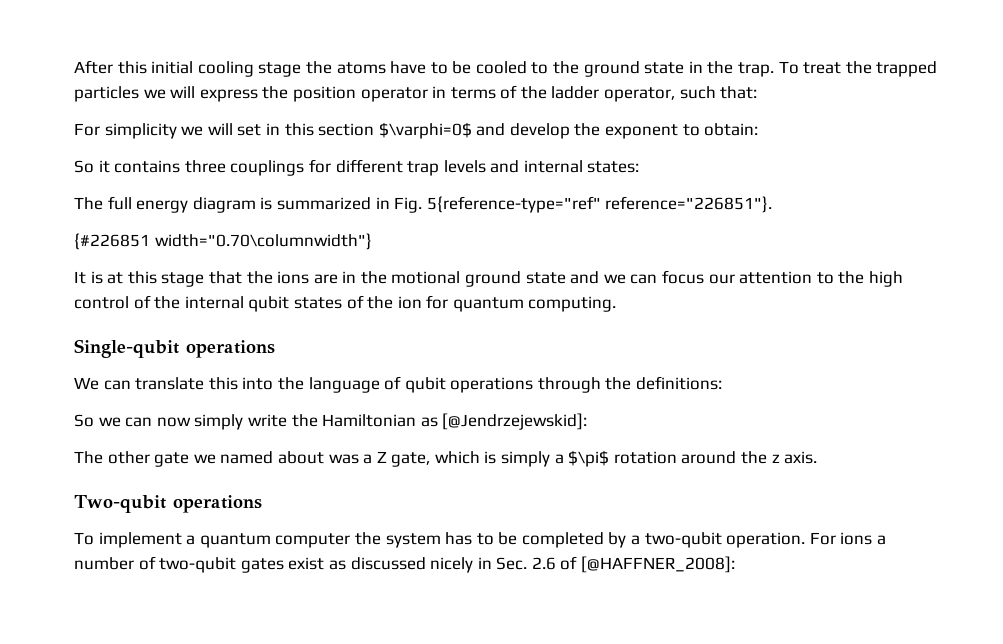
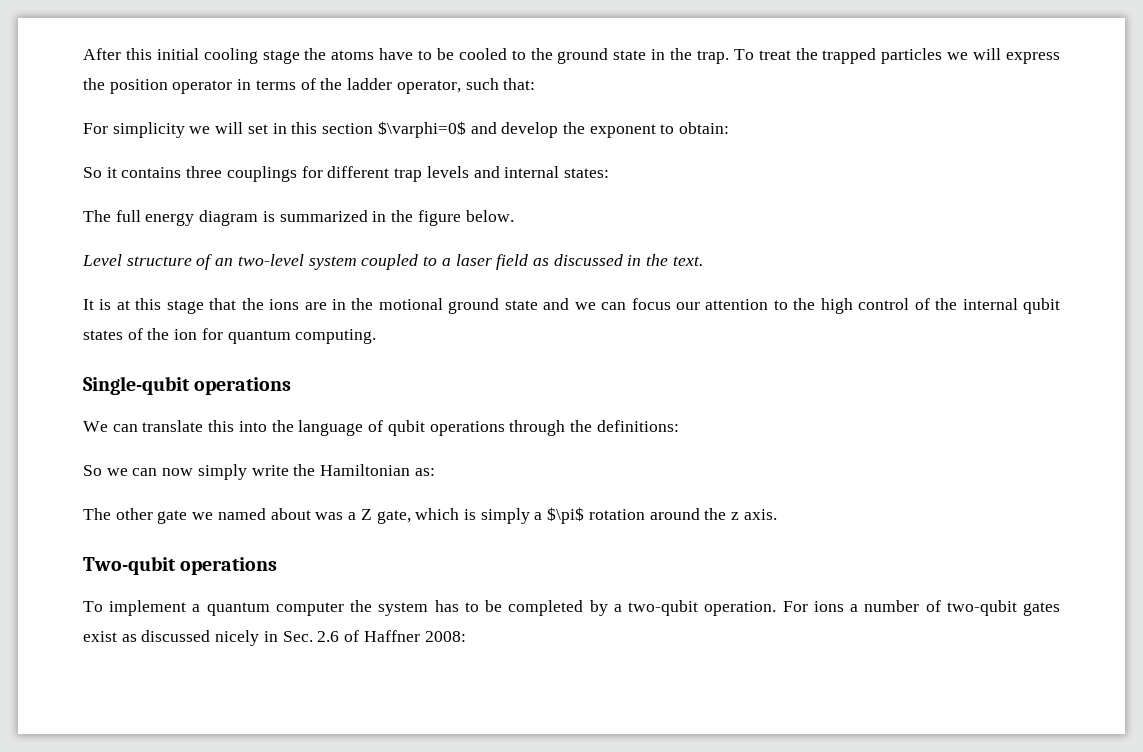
[394,196,773,213] [74,233,372,250] Fig. 5{reference-type="ref" reference="226851"}. // {#226851 width="0.70\columnwidth"} -> [391,210,514,226] [82,254,703,270] the figure below. // Level structure of an two-level system coupled to a laser field as discussed in the text.
[420,413,588,430] as [@Jendrzejewskid]: -> [414,468,435,476] as:
[581,556,736,573] [@HAFFNER_2008]: -> [363,630,466,642] Haffner 2008:

